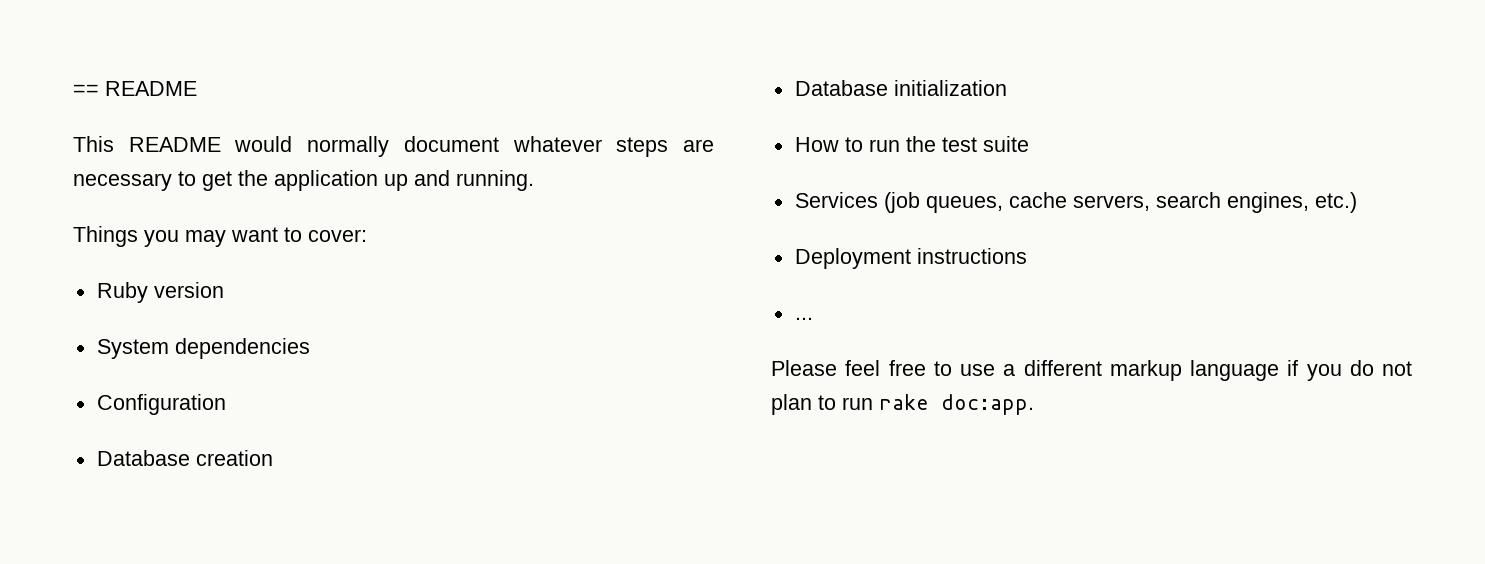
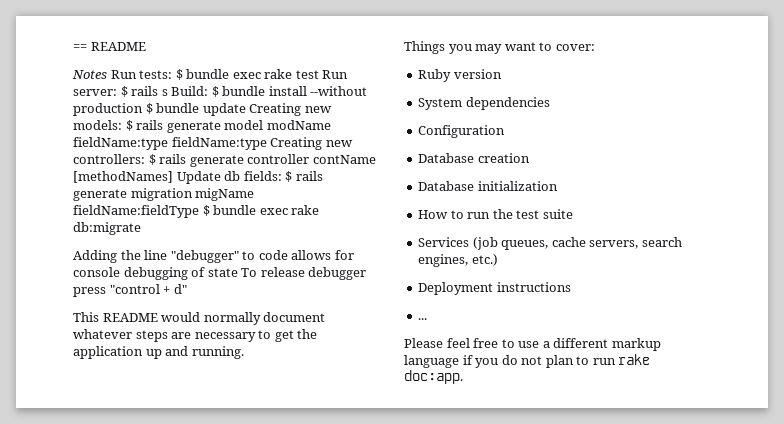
(197, 88) none -> [72,69,349,80] [73,86,368,97] [73,103,332,116] [73,120,331,133] [73,137,353,150] [73,154,376,167] [73,171,323,184] [73,188,255,201] [73,205,320,218] [73,222,141,235] [73,250,354,263] [73,267,367,280] [73,284,187,297] // Notes Run tests: $ bundle exec rake test Run server: $ rails s Build: $ bundle install --without production $ bundle update Creating new models: $ rails generate model modName fieldName:type fieldName:type Creating new controllers: $ rails generate controller contName [methodNames] Update db fields: $ rails generate migration migName fieldName:fieldType $ bundle exec rake db:migrate // Adding the line "debugger" to code allows for console debugging of state To release debugger press "control + d"

